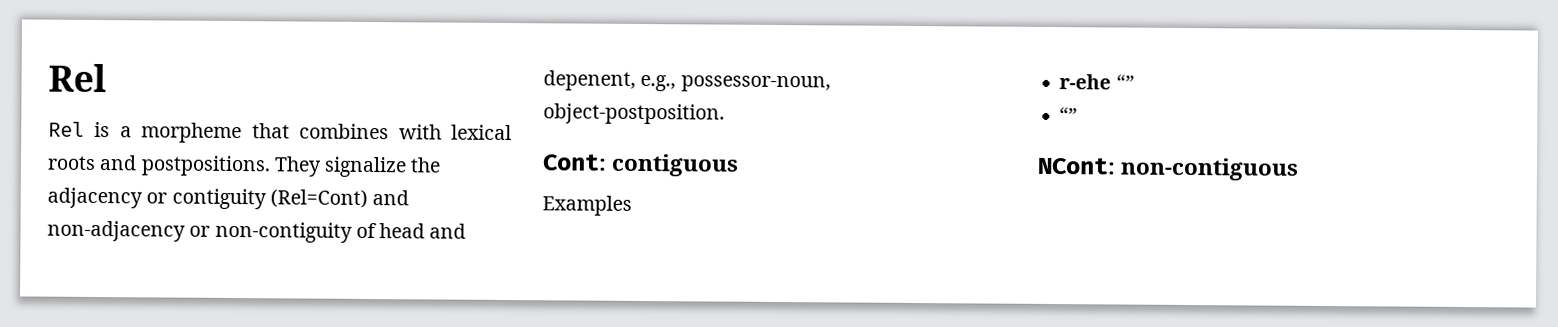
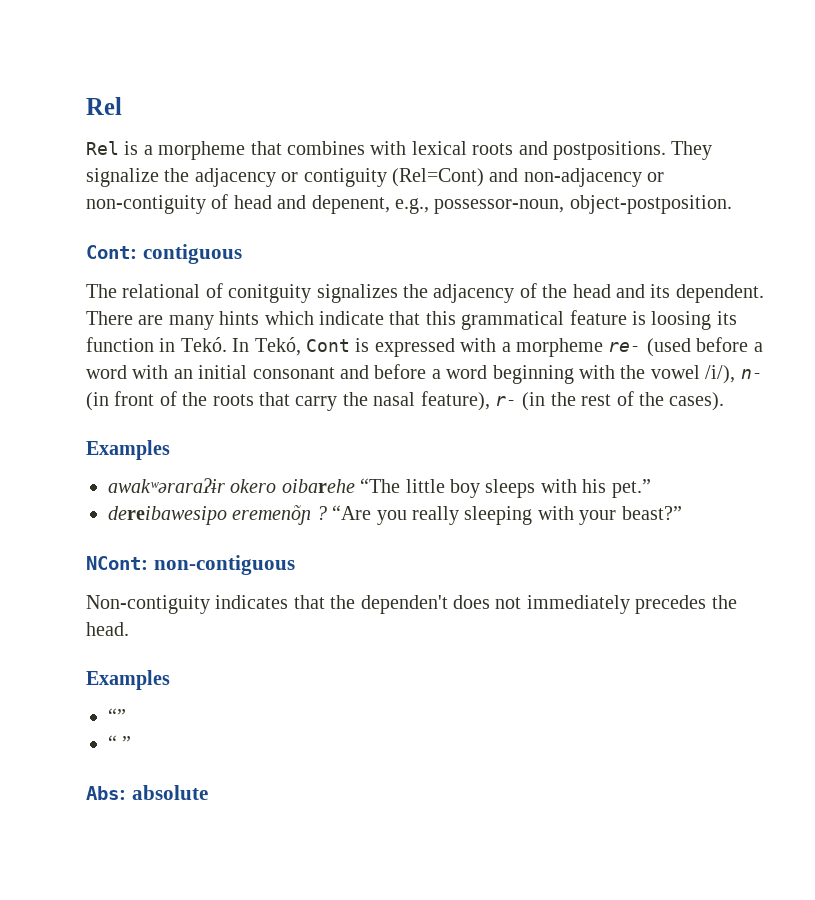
[542,195,632,216] [1059,74,1135,90] [1059,107,1079,123] [1037,156,1300,181] Examples // r-ehe “” // “” // NCont: non-contiguous -> [86,283,764,303] [86,310,737,330] [86,337,763,357] [86,364,763,384] [86,391,725,411] [86,440,170,460] [108,478,651,498] [108,505,682,525] [86,555,295,575] [86,595,737,614] [86,622,129,636] [86,670,170,690] [108,708,126,723] [108,735,132,750] [86,785,208,800] The relational of conitguity signalizes the adjacency of the head and its dependent. There are many hints which indicate that this grammatical feature is loosing its function in Tekó. In Tekó, Cont is expressed with a morpheme re- (used before a word with an initial consonant and before a word beginning with the vowel /i/), n- (in front of the roots that carry the nasal feature), r- (in the rest of the cases). // Examples // awakʷəraraʔɨr okero oibarehe “The little boy sleeps with his pet.” // dereibawesipo eremenõɲ ? “Are you really sleeping with your beast?” // NCont: non-contiguous // Non-contiguity indicates that the dependen't does not immediately precedes the head. // Examples // “” // “ ” // Abs: absolute

